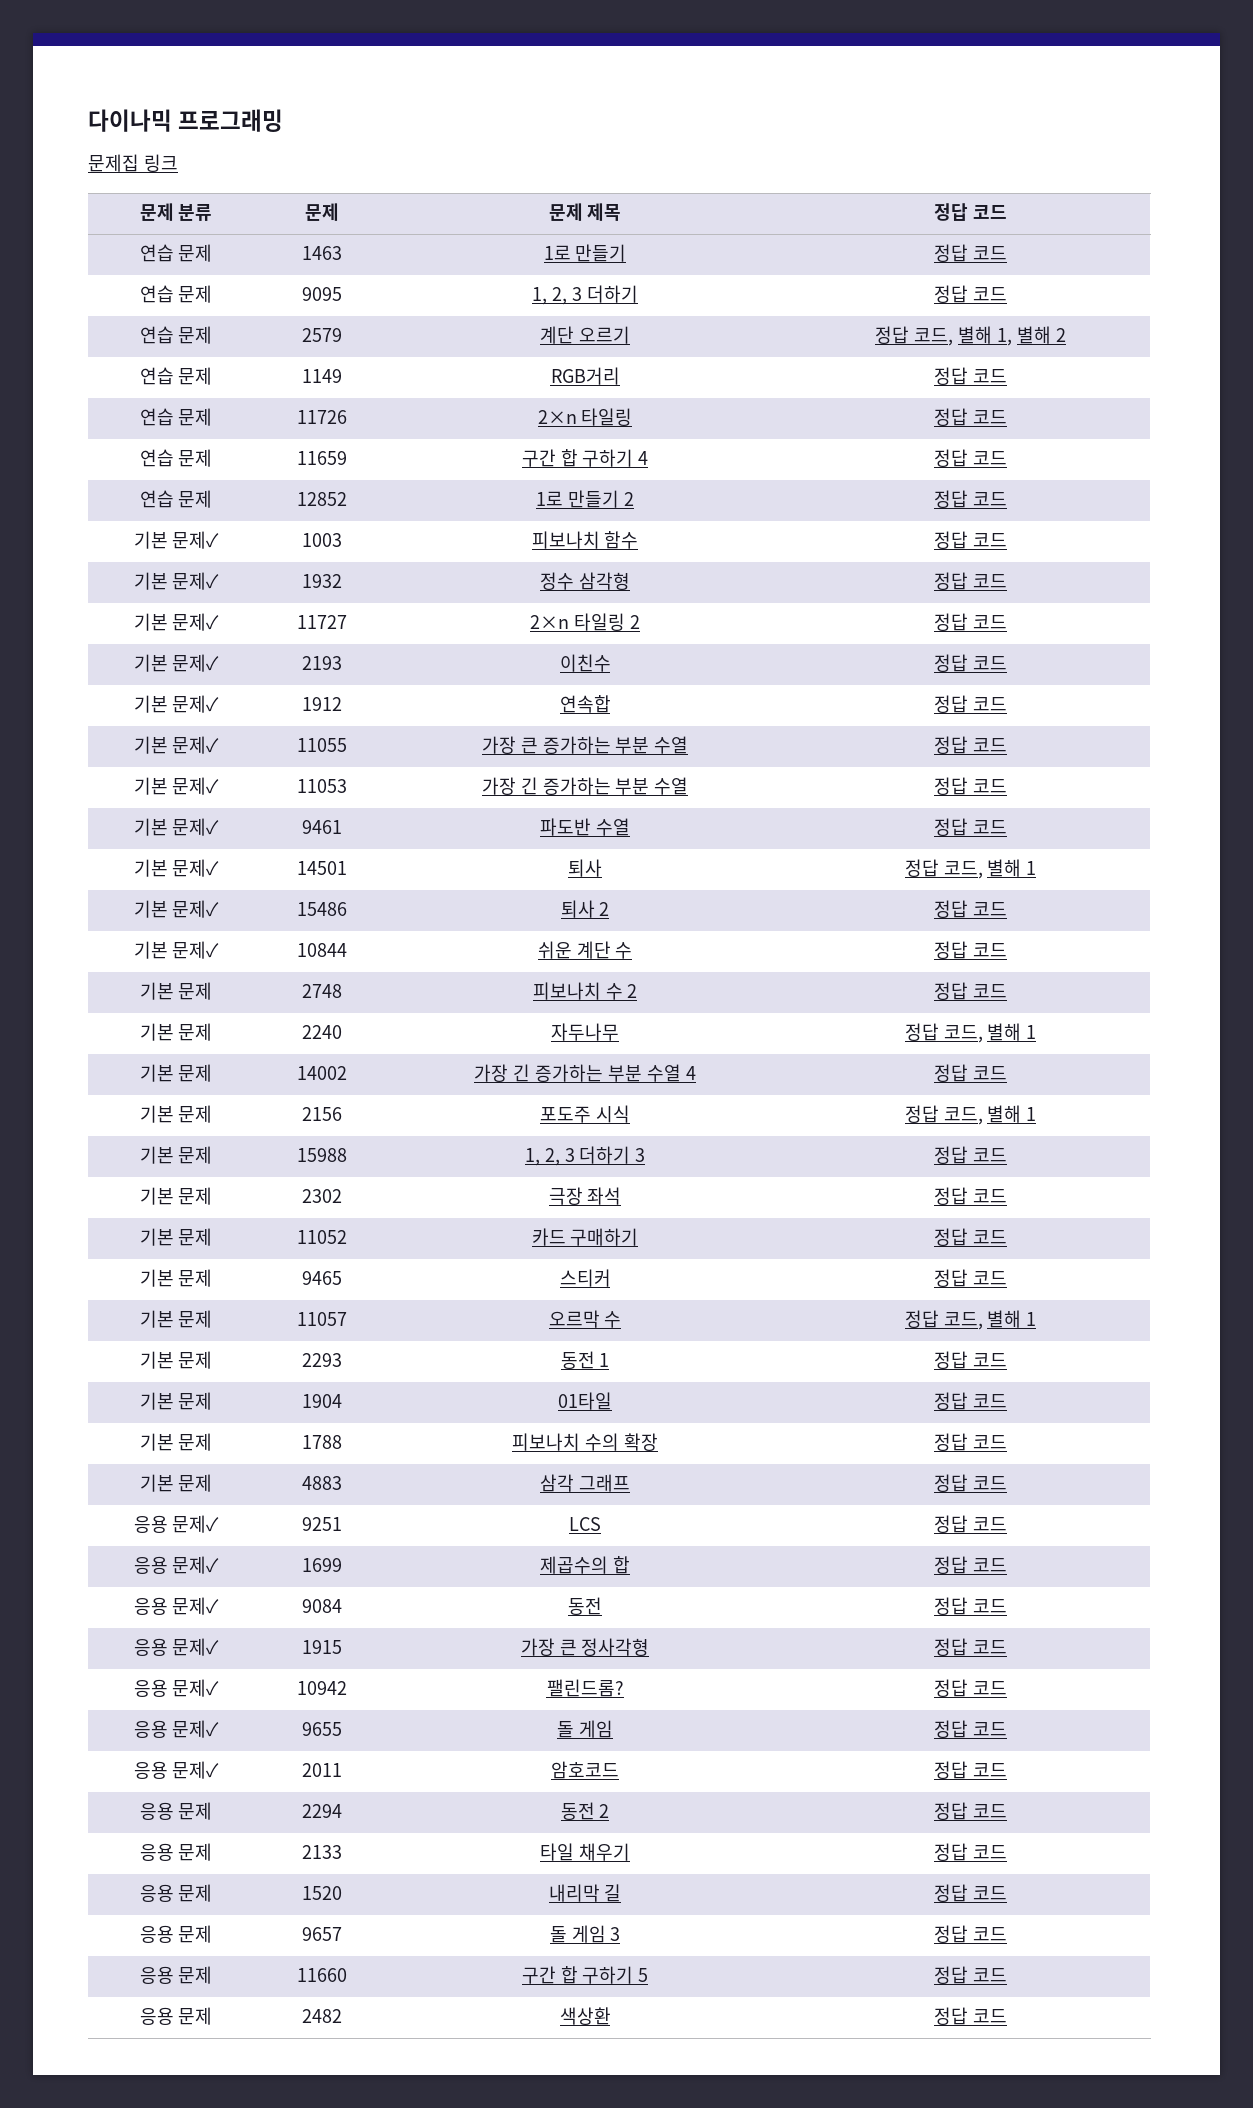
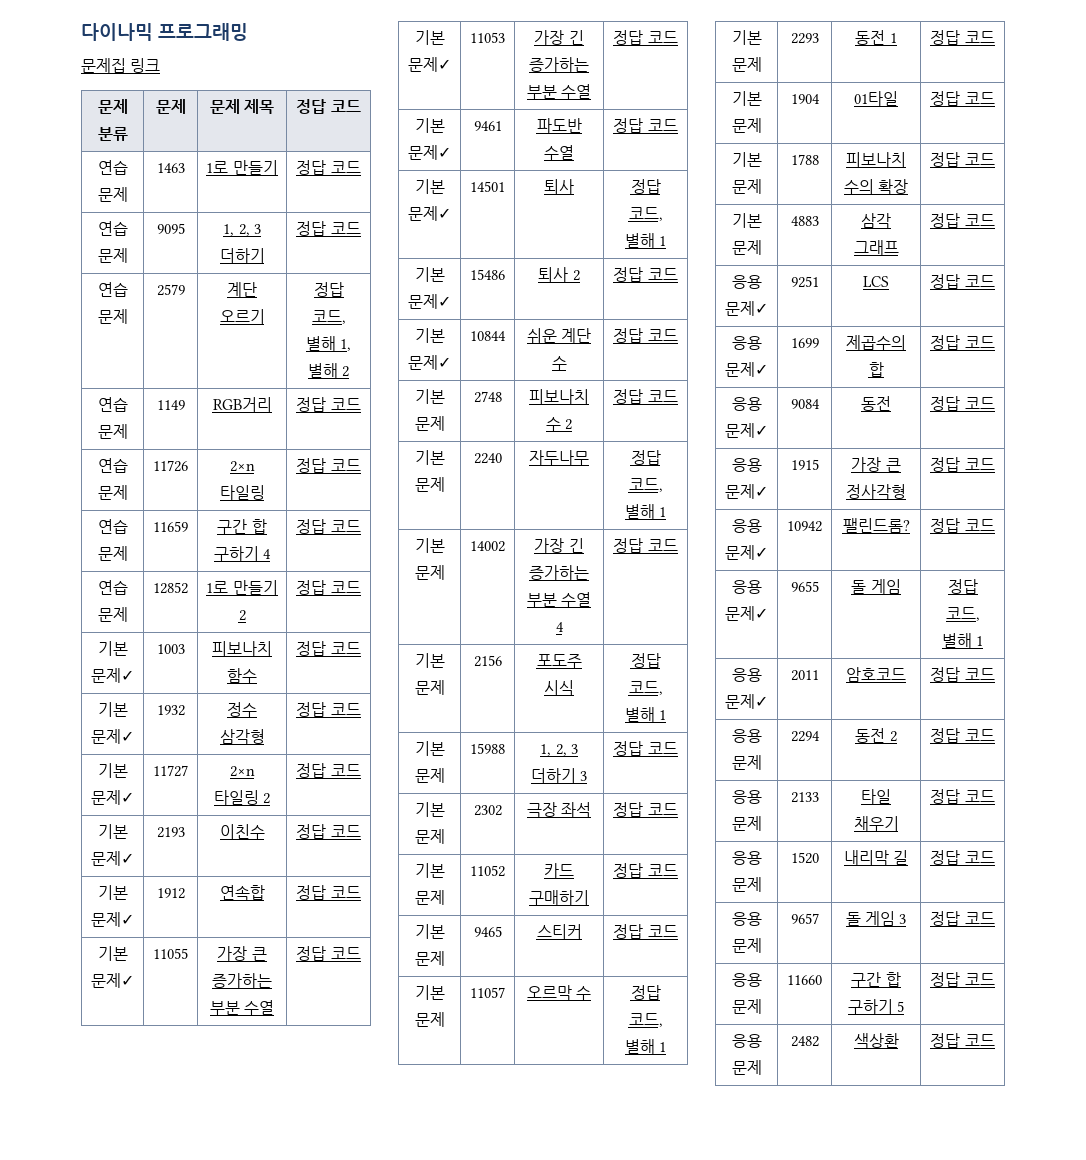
[972,1722,1007,1736] 코드 -> [945,607,980,621] [941,633,984,648] 코드, 별해 1

